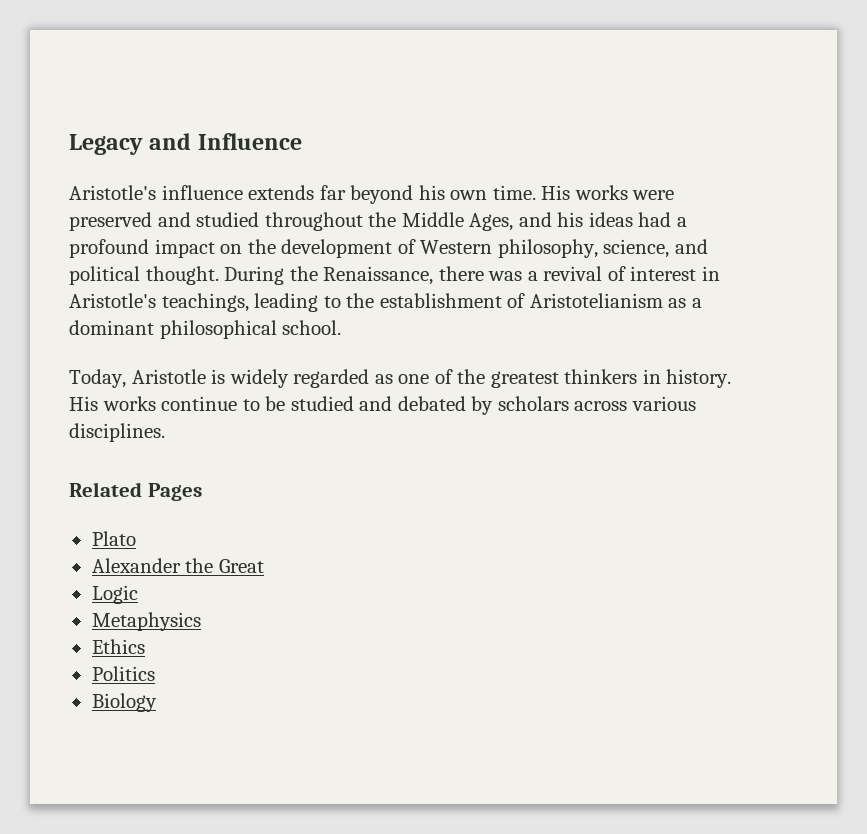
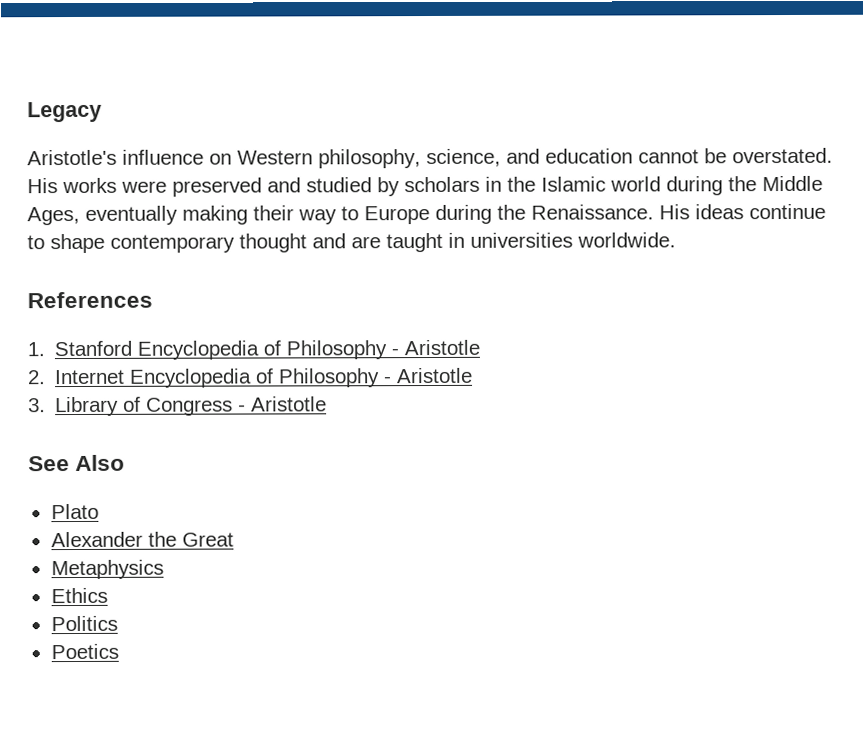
[149,133,302,150] and Influence -> (102, 112) none
[248,185,536,204] extends far beyond his own time. -> [209,147,833,169] on Western philosophy, science, and education cannot be overstated.
[264,212,687,231] [69,239,708,258] [69,266,720,285] [69,293,702,312] [69,320,342,339] [69,369,732,388] [69,396,696,415] [69,423,165,442] [69,482,202,501] throughout the Middle Ages, and his ideas had a profound impact on the development of Western philosophy, science, and political thought. During the Renaissance, there was a revival of interest in Aristotle's teachings, leading to the establishment of Aristotelianism as a dominant philosophical school. // Today, Aristotle is widely regarded as one of the greatest thinkers in history. His works continue to be studied and debated by scholars across various disciplines. // Related Pages -> [377,175,823,197] [27,203,826,226] [27,232,676,254] [27,291,153,309] [27,339,481,360] [27,367,474,388] [28,396,328,417] [28,454,126,472] by scholars in the Islamic world during the Middle Ages, eventually making their way to Europe during the Renaissance. His ideas continue to shape contemporary thought and are taught in universities worldwide. // References // 1. Stanford Encyclopedia of Philosophy - Aristotle // 2. Internet Encyclopedia of Philosophy - Aristotle // 3. Library of Congress - Aristotle // See Also
[91,585,138,604] // Logic -> (234, 539) none
[91,693,157,712] Biology -> [50,643,119,660] Poetics

